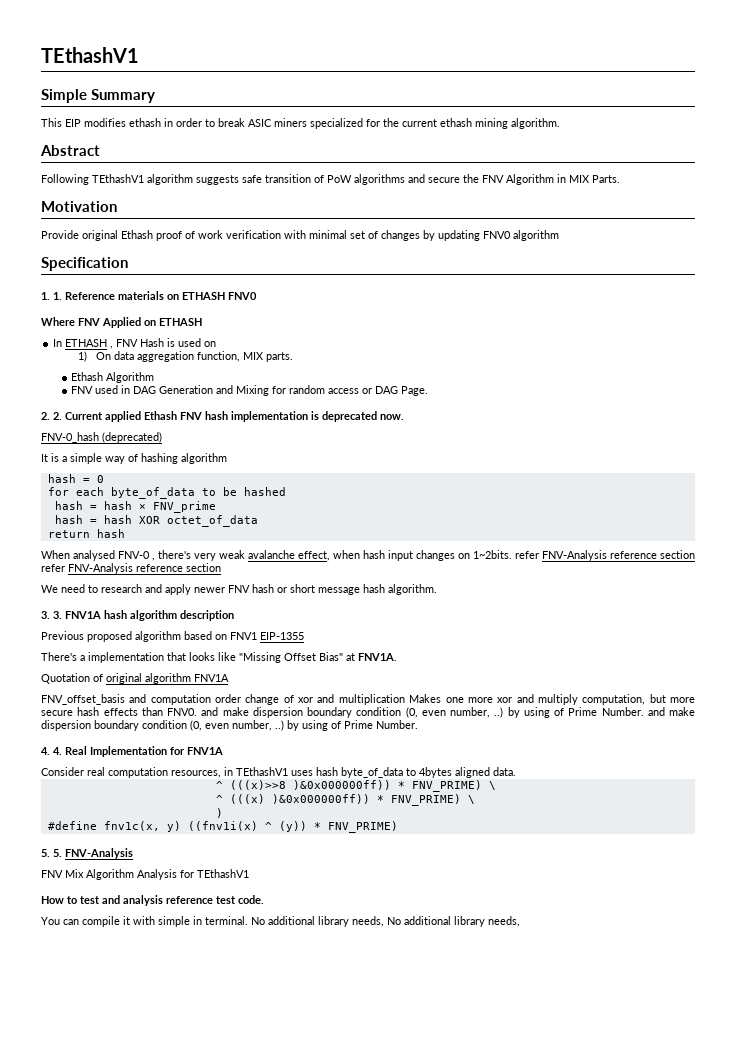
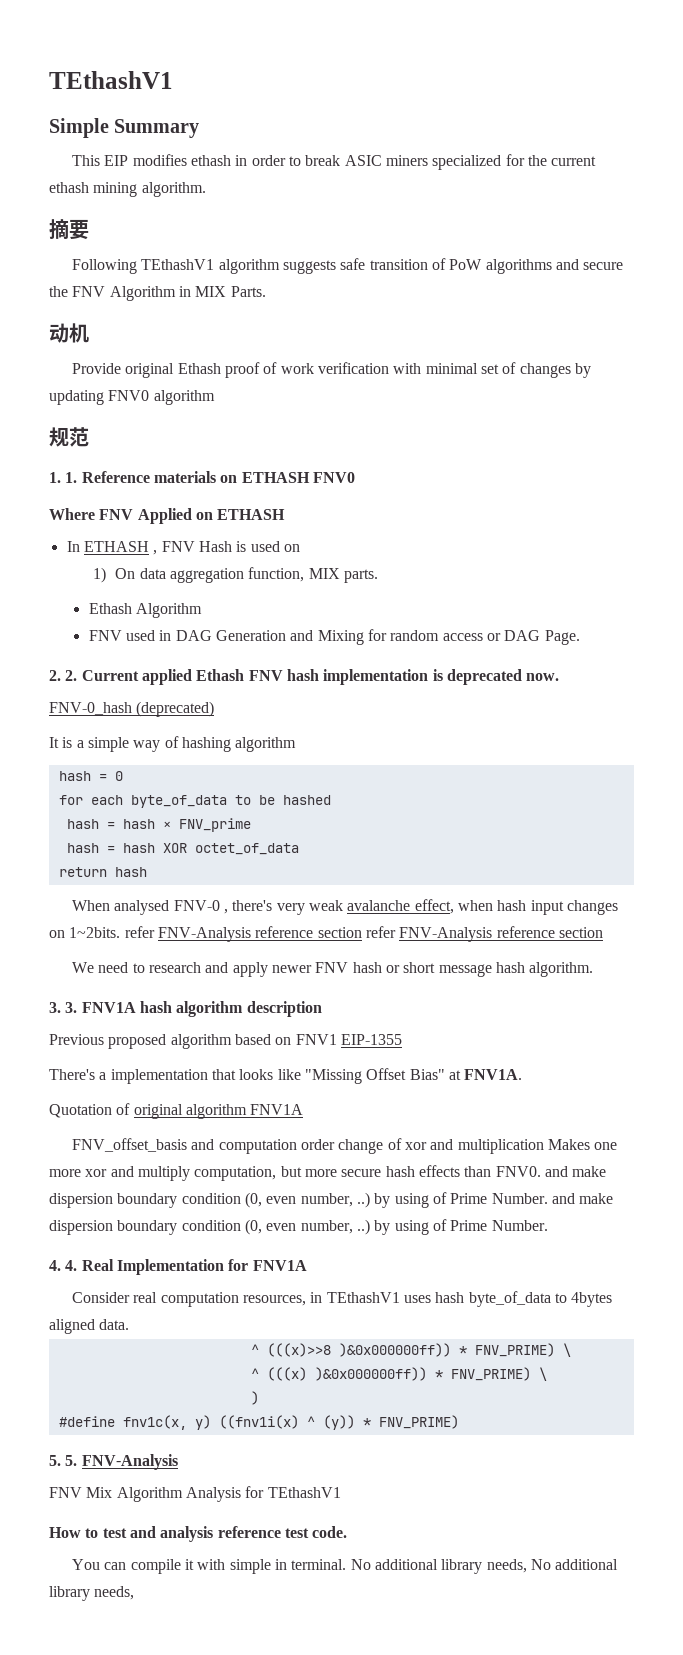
[40,145,100,156] Abstract -> [49,219,89,240] 摘要
[41,201,117,212] Motivation -> [49,323,89,343] 动机
[41,257,128,271] Specification -> [49,427,89,447] 规范

